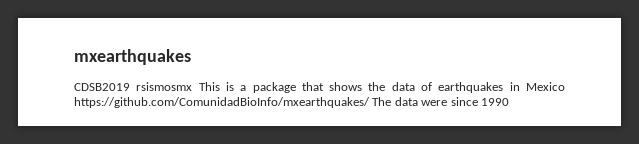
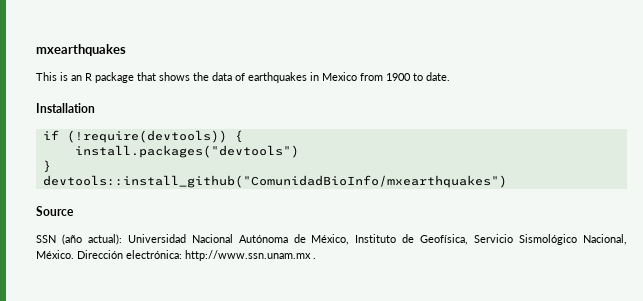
[74,82,247,91] CDSB2019 rsismosmx This is a -> [36,72,92,81] This is an R
[74,97,509,108] https://github.com/ComunidadBioInfo/mxearthquakes/ The data were since 1990 -> [360,72,450,81] [36,103,95,113] [42,130,243,143] [74,145,299,158] [42,160,51,173] [42,175,507,188] [36,206,74,216] [36,234,627,245] [36,250,316,261] from 1900 to date. // Installation // if (!require(devtools)) { // install.packages("devtools") // } // devtools::install_github("ComunidadBioInfo/mxearthquakes") // Source // SSN (año actual): Universidad Nacional Autónoma de México, Instituto de Geofísica, Servicio Sismológico Nacional, México. Dirección electrónica: http://www.ssn.unam.mx .

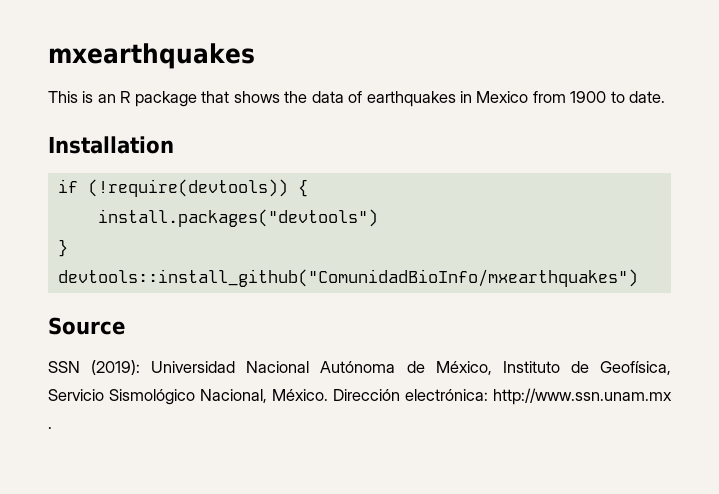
[61,234,122,245] (año actual): -> [91,360,141,375] (2019):

